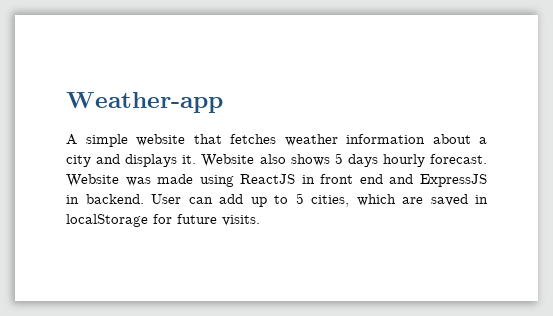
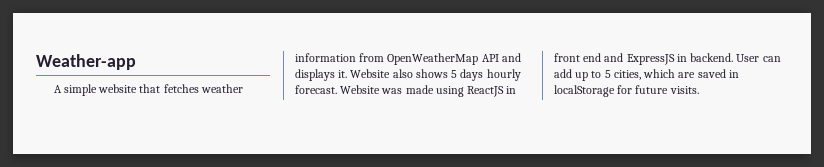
[432,134,487,144] [66,155,91,167] about a city -> [359,53,499,65] from OpenWeatherMap API

